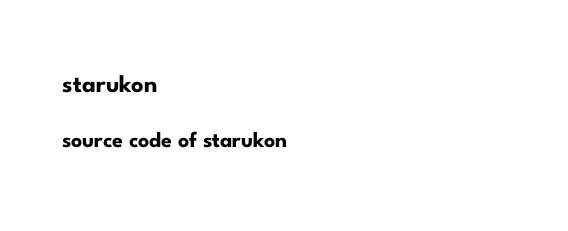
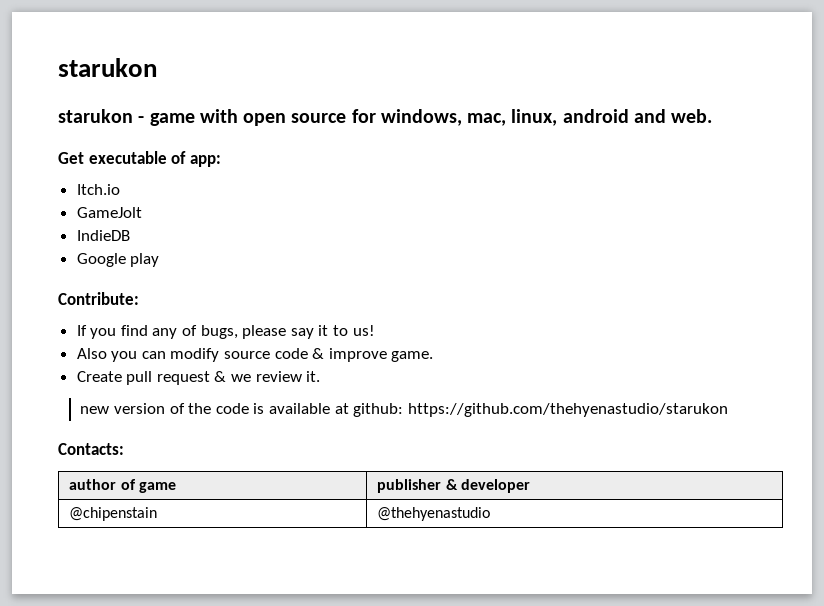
[62,131,287,148] source code of starukon -> [58,109,713,126] [58,151,221,167] [76,184,120,195] [76,207,142,218] [76,230,130,241] [76,253,160,267] [58,292,139,305] [76,325,375,339] [76,348,434,362] [76,371,321,385] [80,403,728,417] [58,443,124,455] [69,479,176,493] [377,479,530,493] [69,507,158,521] [377,507,491,521] starukon - game with open source for windows, mac, linux, android and web. // Get executable of app: // Itch.io // GameJolt // IndieDB // Google play // Contribute: // If you find any of bugs, please say it to us! // Also you can modify source code & improve game. // Create pull request & we review it. // new version of the code is available at github: https://github.com/thehyenastudio/starukon // Contacts: // author of game | publisher & developer // @chipenstain | @thehyenastudio

